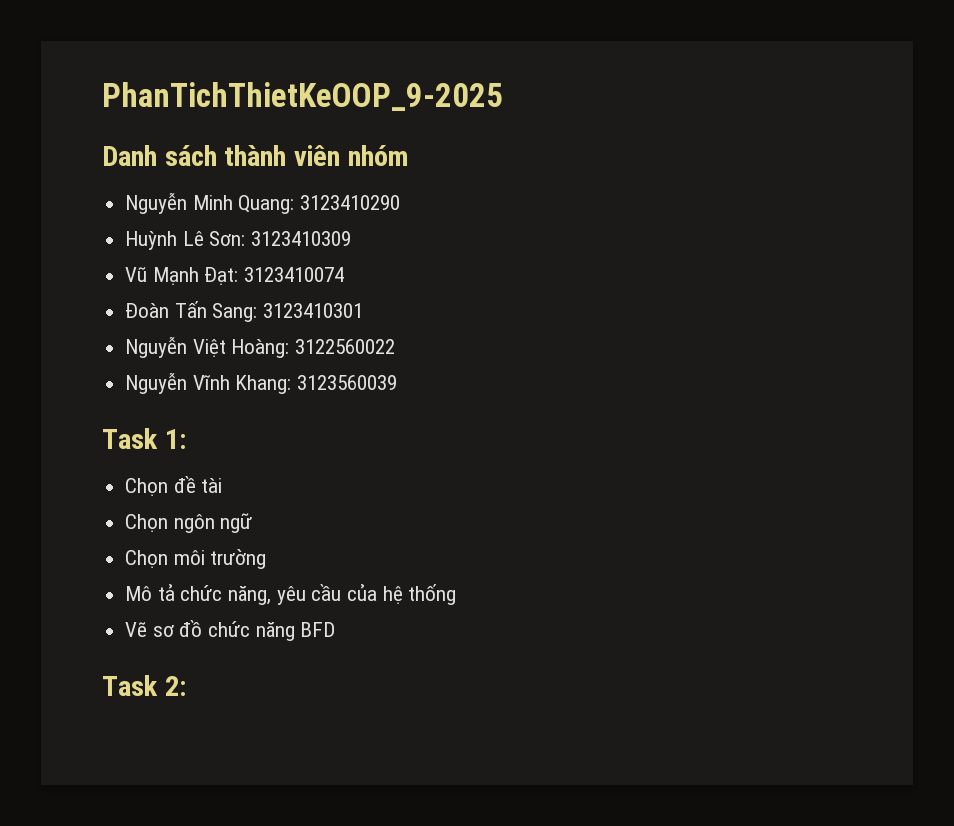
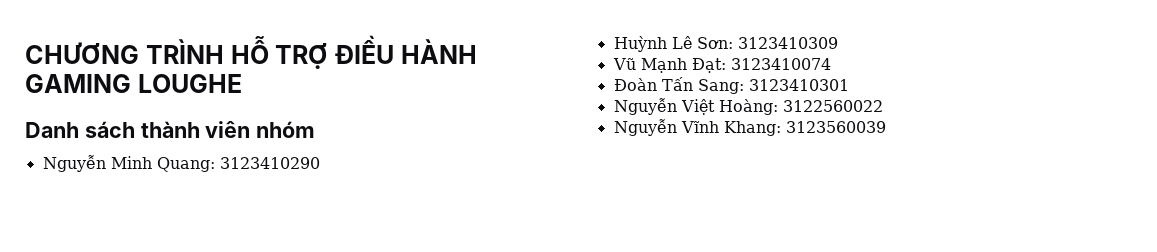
[102,82,503,111] PhanTichThietKeOOP_9-2025 -> [25,35,477,69] [25,74,242,93] CHƯƠNG TRÌNH HỖ TRỢ ĐIỀU HÀNH GAMING LOUGHE
[102,428,186,449] [125,476,223,496] [125,513,253,533] [125,549,267,569] [125,584,457,605] [125,620,336,641] [102,675,186,696] // Task 1: // Chọn đề tài // Chọn ngôn ngữ // Chọn môi trường // Mô tả chức năng, yêu cầu của hệ thống // Vẽ sơ đồ chức năng BFD // Task 2: -> (886, 127) none

